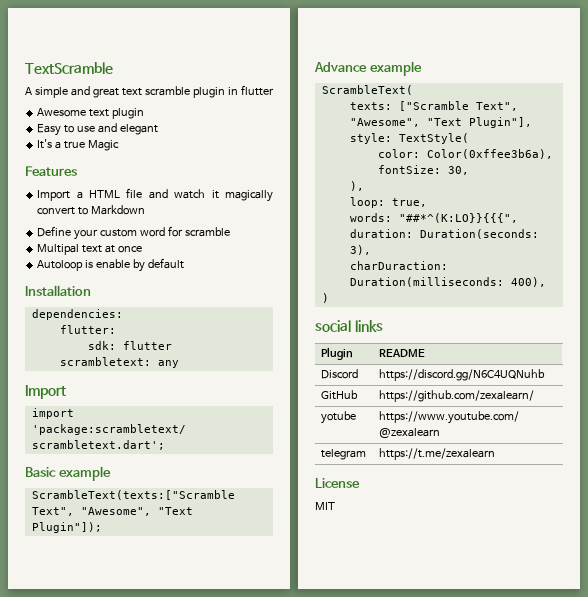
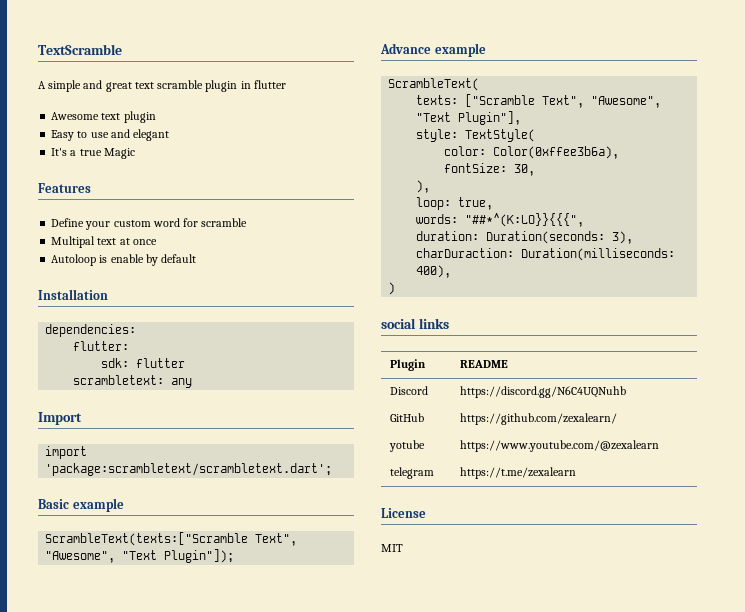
[37,188,273,202] [37,205,146,215] // Import a HTML file and watch it magically convert to Markdown -> (91, 188) none

